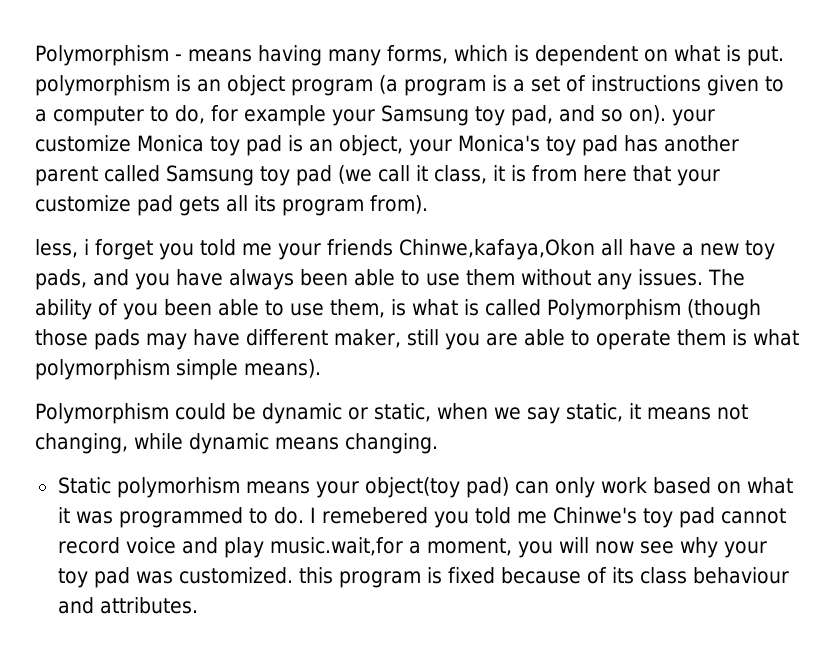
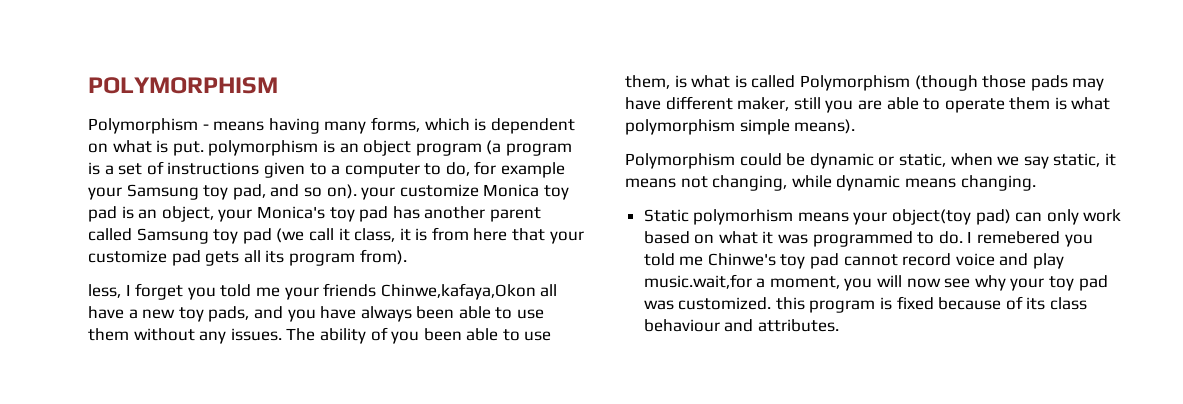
(35, 55) none -> [88,77,278,94] POLYMORPHISM //
[84,239,89,255] i -> [125,284,131,296] I

